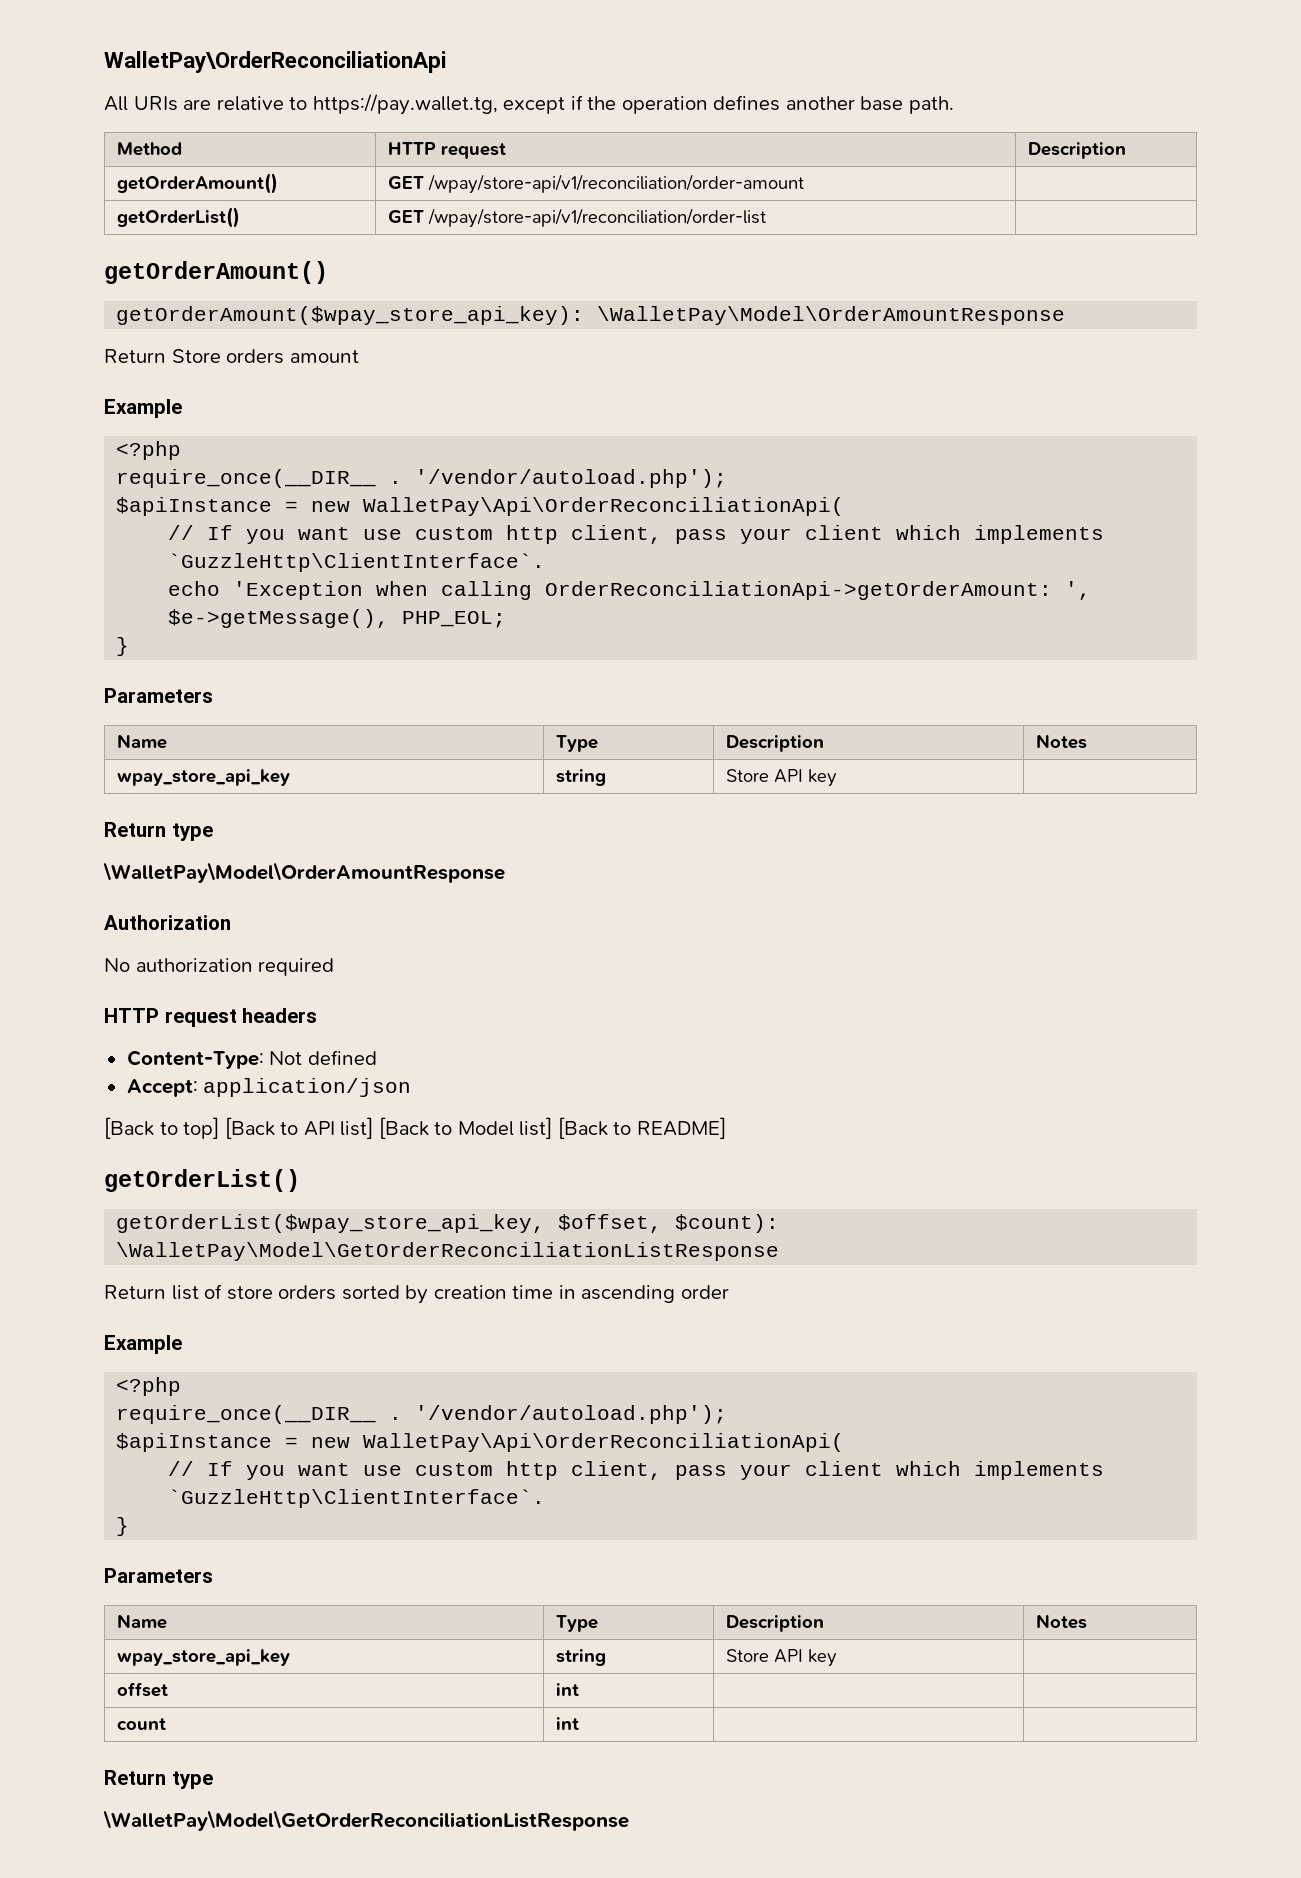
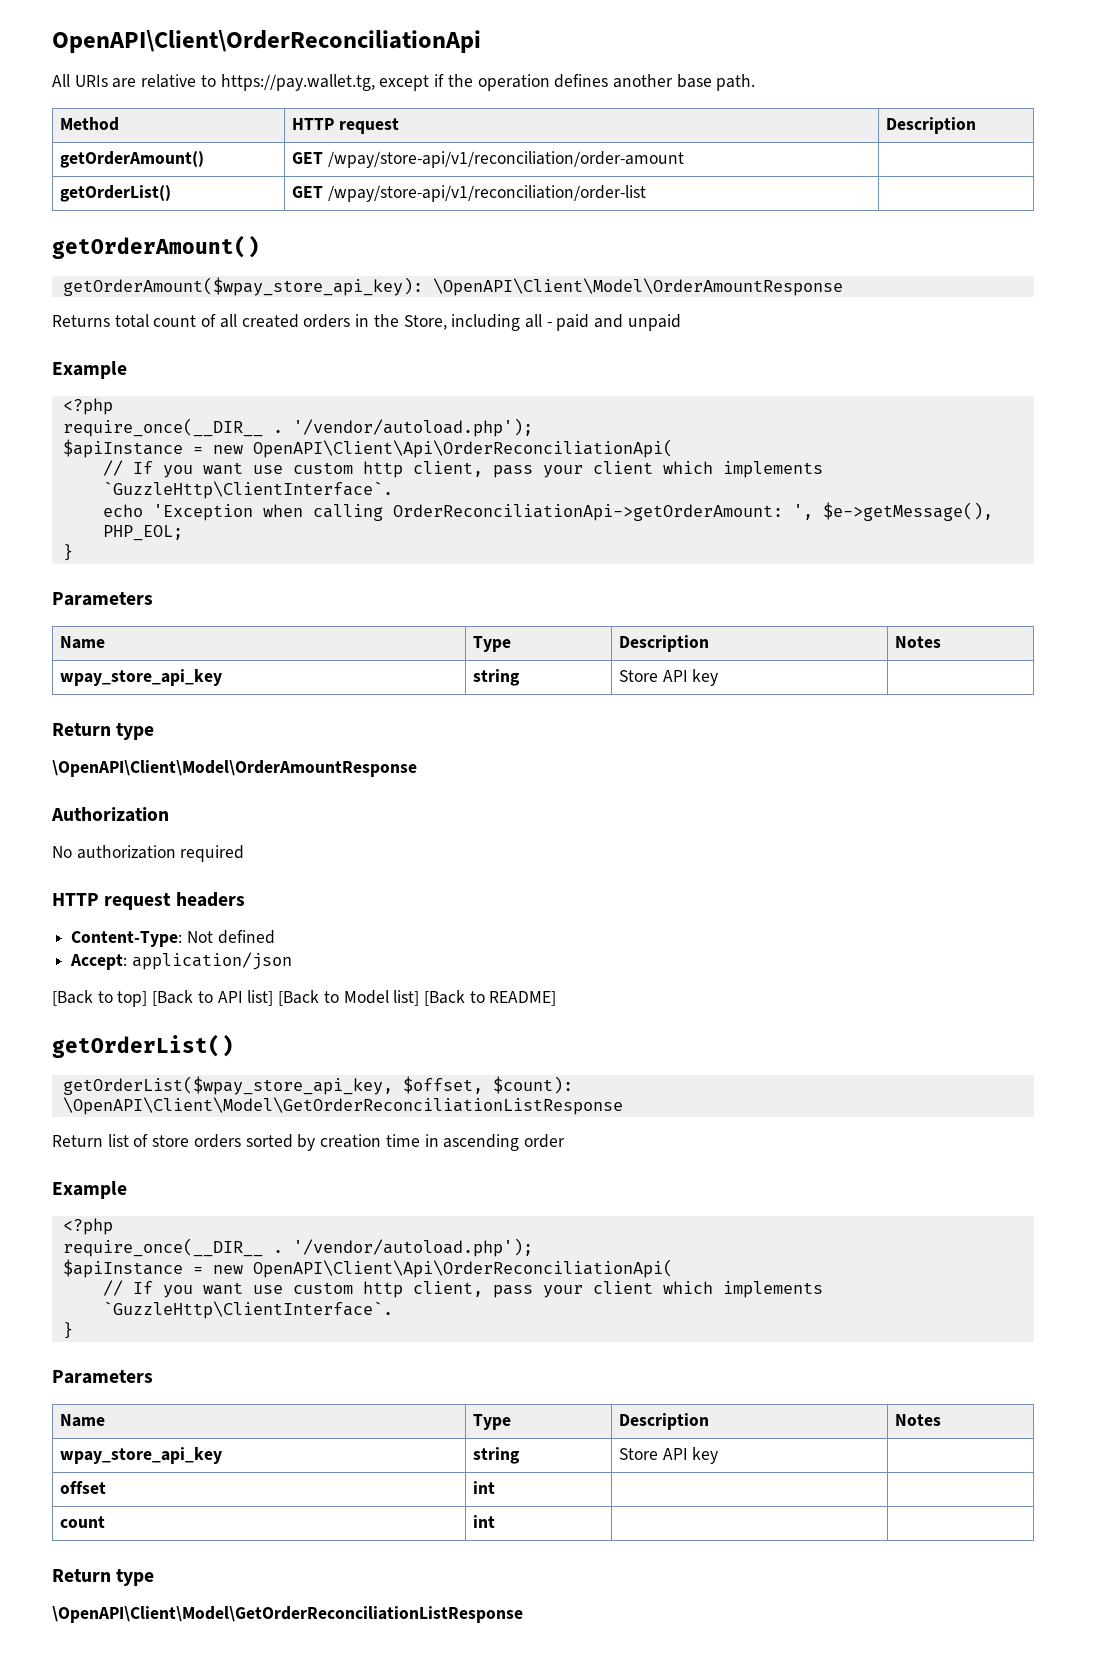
[104,51,446,73] WalletPay\OrderReconciliationApi -> [52,30,481,53] OpenAPI\Client\OrderReconciliationApi
[597,306,1066,325] [104,349,359,364] [104,399,182,418] [116,441,182,460] [116,469,728,488] [116,497,845,516] \WalletPay\Model\OrderAmountResponse // Return Store orders amount // Example // <?php // require_once(__DIR__ . '/vendor/autoload.php'); // $apiInstance = new WalletPay\Api\OrderReconciliationApi( -> [432,278,843,296] [52,314,681,331] [52,361,127,379] [62,398,113,415] [62,418,533,437] [62,439,673,458] \OpenAPI\Client\Model\OrderAmountResponse // Returns total count of all created orders in the Store, including all - paid and unpaid // Example // <?php // require_once(__DIR__ . '/vendor/autoload.php'); // $apiInstance = new OpenAPI\Client\Api\OrderReconciliationApi(
[103,862,505,883] \WalletPay\Model\OrderAmountResponse -> [52,760,417,777] \OpenAPI\Client\Model\OrderAmountResponse
[116,1242,780,1261] \WalletPay\Model\GetOrderReconciliationListResponse -> [62,1097,623,1115] \OpenAPI\Client\Model\GetOrderReconciliationListResponse
[363,1433,845,1452] WalletPay\Api\OrderReconciliationApi( -> [252,1259,673,1278] OpenAPI\Client\Api\OrderReconciliationApi(
[103,1810,629,1831] \WalletPay\Model\GetOrderReconciliationListResponse -> [52,1606,523,1623] \OpenAPI\Client\Model\GetOrderReconciliationListResponse

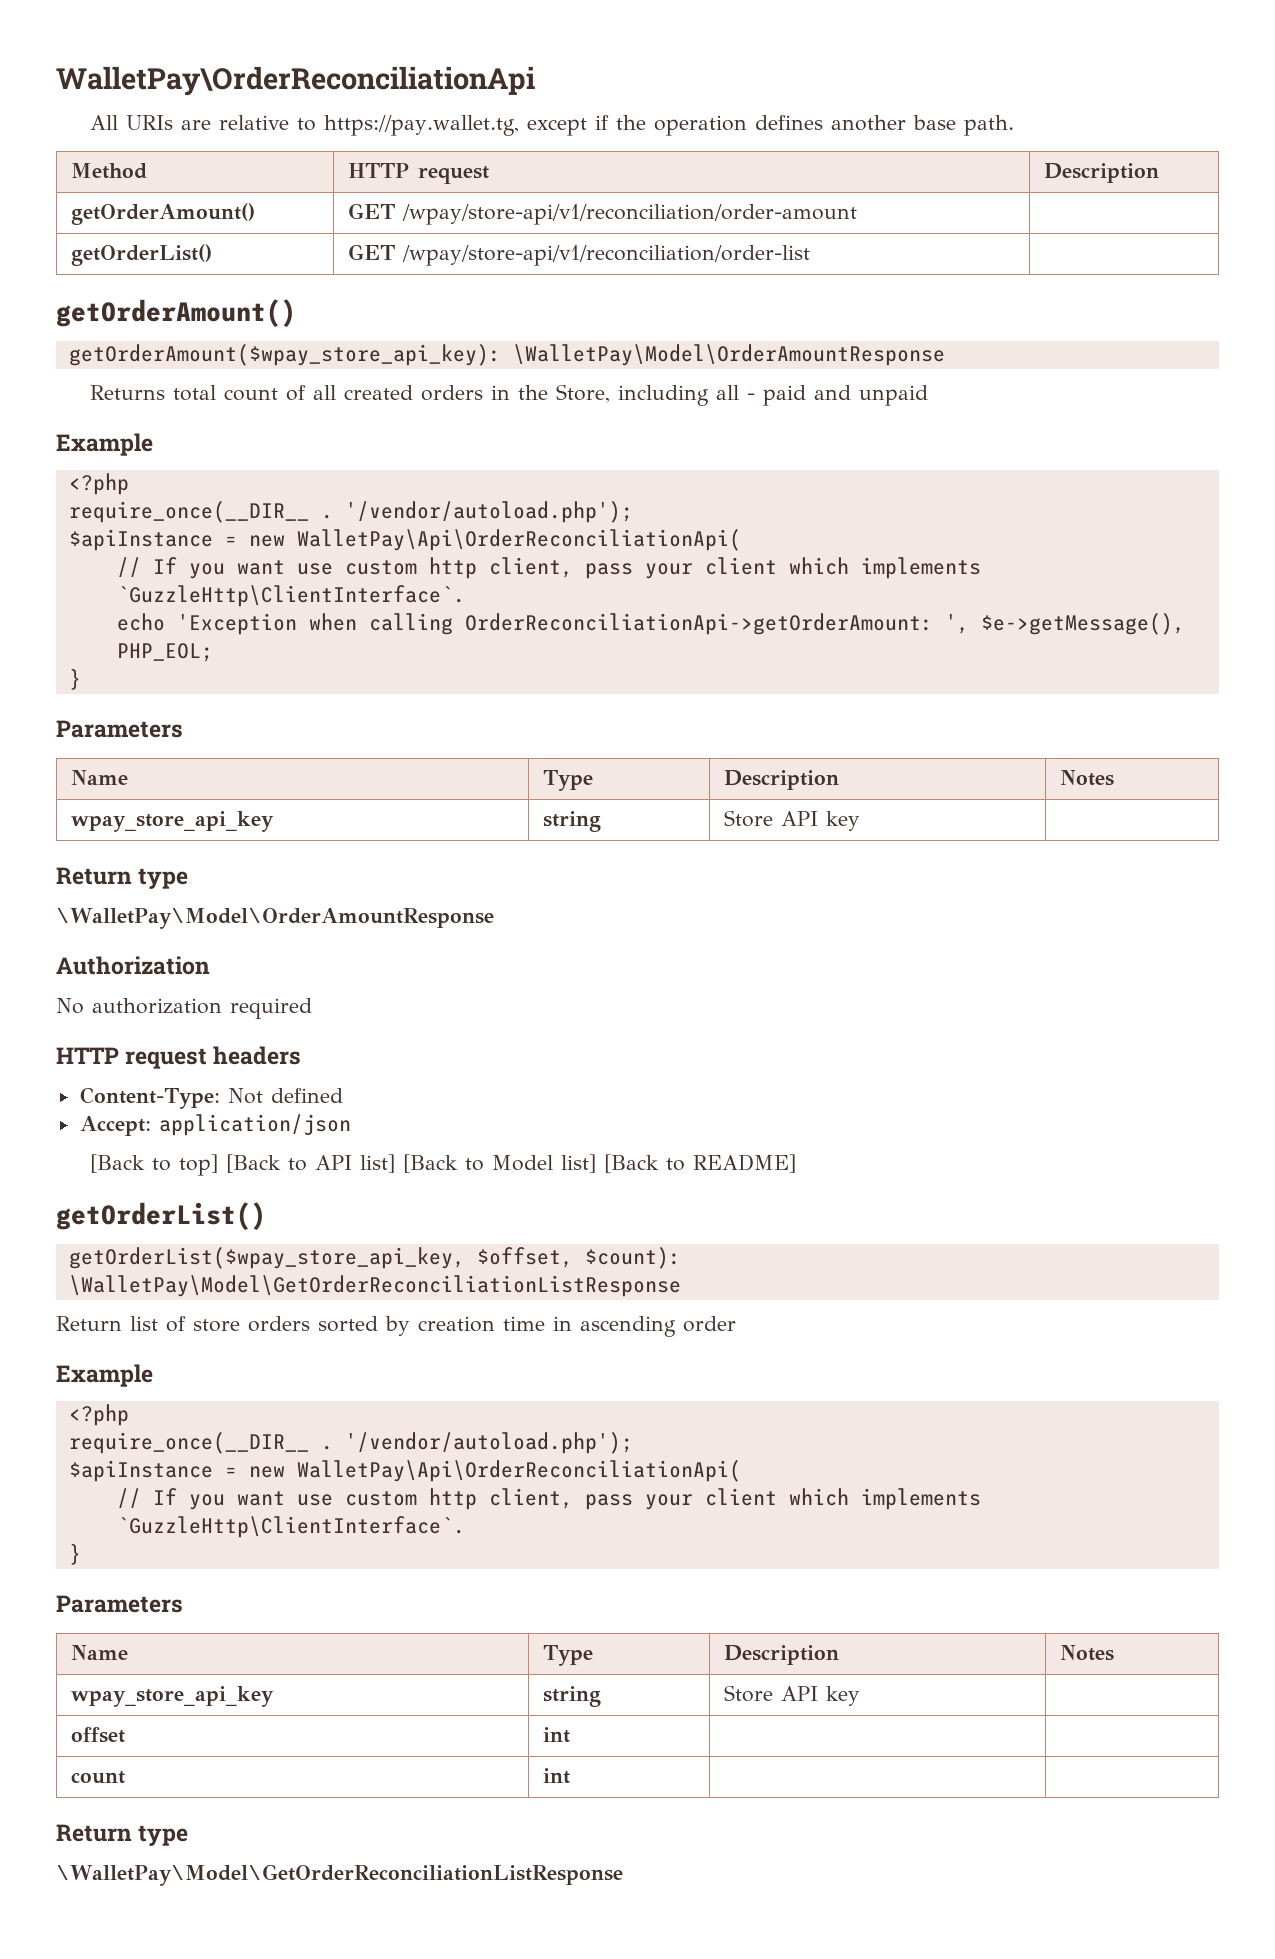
[52,30,481,53] OpenAPI\Client\OrderReconciliationApi -> [56,66,535,96] WalletPay\OrderReconciliationApi
[432,278,843,296] \OpenAPI\Client\Model\OrderAmountResponse -> [512,344,945,366] \WalletPay\Model\OrderAmountResponse
[252,439,673,458] OpenAPI\Client\Api\OrderReconciliationApi( -> [296,529,741,551] WalletPay\Api\OrderReconciliationApi(
[52,760,417,777] \OpenAPI\Client\Model\OrderAmountResponse -> [56,908,494,929] \WalletPay\Model\OrderAmountResponse
[62,1097,623,1115] \OpenAPI\Client\Model\GetOrderReconciliationListResponse -> [68,1275,681,1297] \WalletPay\Model\GetOrderReconciliationListResponse
[252,1259,673,1278] OpenAPI\Client\Api\OrderReconciliationApi( -> [296,1460,741,1482] WalletPay\Api\OrderReconciliationApi(
[52,1606,523,1623] \OpenAPI\Client\Model\GetOrderReconciliationListResponse -> [56,1864,623,1886] \WalletPay\Model\GetOrderReconciliationListResponse

